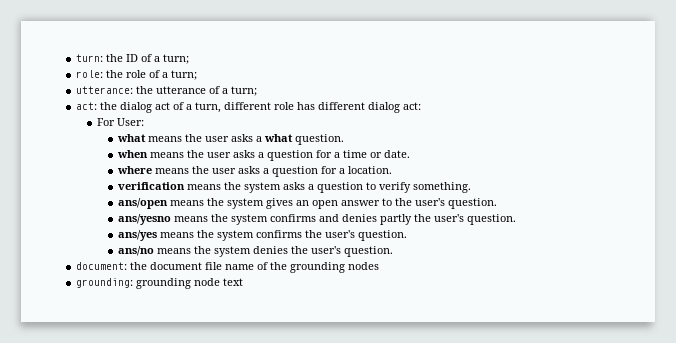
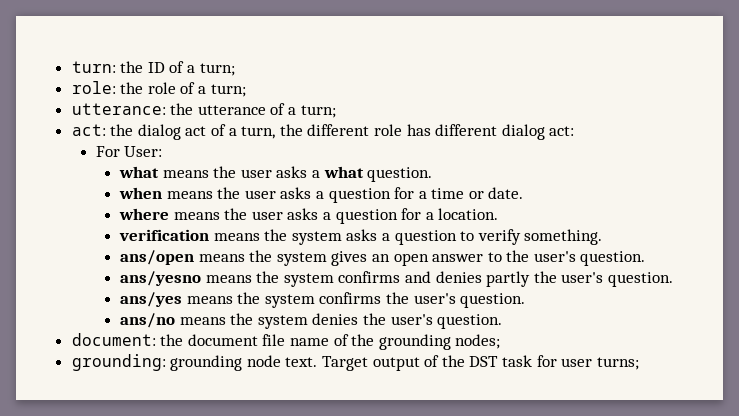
(222, 107) none -> [279,124,303,136] the
[348,262,380,270] nodes -> [455,334,501,349] nodes;
[223,278,244,286] text -> [285,355,639,371] text. Target output of the DST task for user turns;

